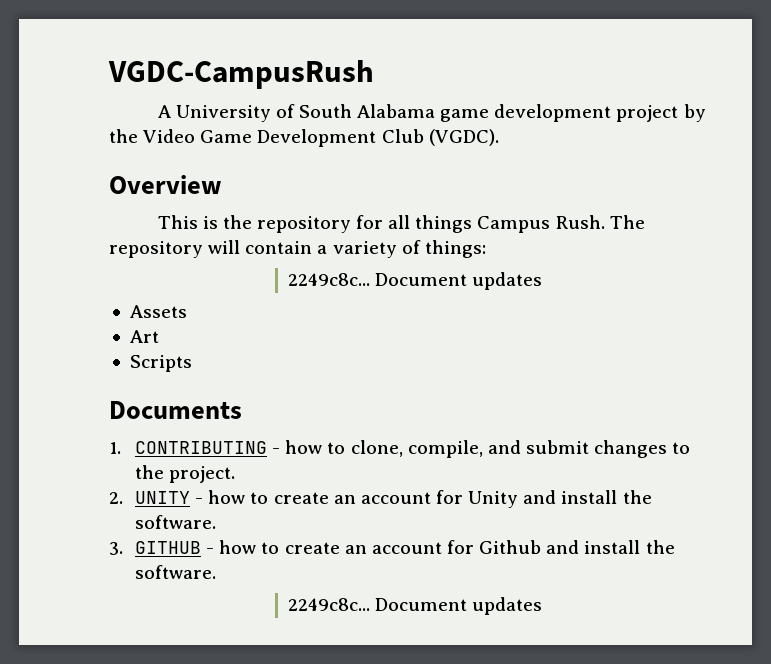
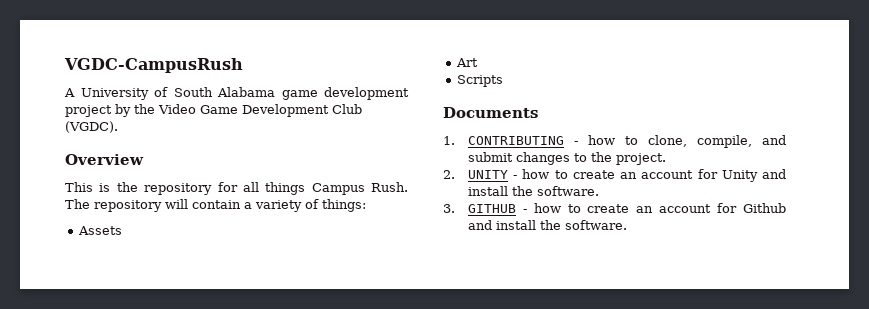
[288,272,543,290] // 2249c8c... Document updates -> (366, 205) none
[288,597,543,615] // 2249c8c... Document updates -> (627, 225) none

